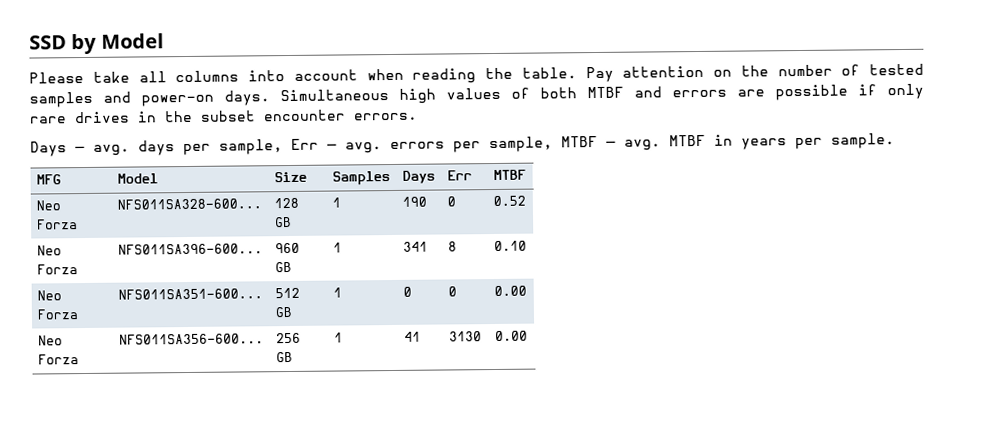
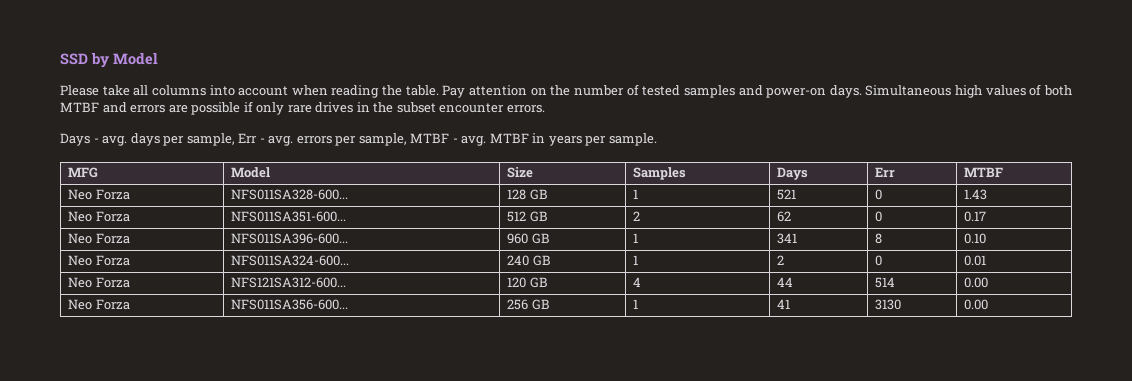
[75,146,85,153] — -> [93,138,99,143] -
[327,143,337,150] — -> [259,138,265,143] -
[606,140,616,147] — -> [452,138,458,143] -
[402,196,428,207] [447,196,457,207] [493,195,527,207] 190 | 0 | 0.52 -> [777,189,797,200] [875,189,883,200] [964,189,988,200] [68,211,130,222] [231,211,347,222] [507,211,548,222] [633,211,641,221] [777,211,792,222] [875,211,883,222] [964,211,987,222] 521 | 0 | 1.43 // Neo Forza | NFS011SA351-600... | 512 GB | 2 | 62 | 0 | 0.17
[118,288,264,300] [275,287,301,299] [275,306,293,318] [333,287,343,298] [403,286,413,297] [448,286,458,297] NFS011SA351-600... | 512 GB | 1 | 0 | 0 -> [231,255,350,266] [507,255,551,266] [633,255,639,265] [777,255,785,265] [875,255,883,266] [964,255,987,266] [68,277,130,288] [231,277,347,288] [507,277,548,288] [633,277,642,287] [777,277,794,287] [875,277,896,288] NFS011SA324-600... | 240 GB | 1 | 2 | 0 | 0.01 // Neo Forza | NFS121SA312-600... | 120 GB | 4 | 44 | 514

